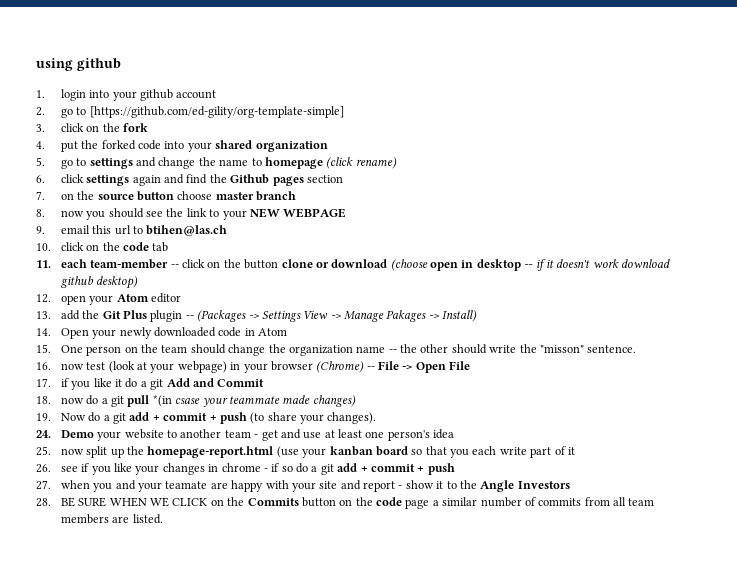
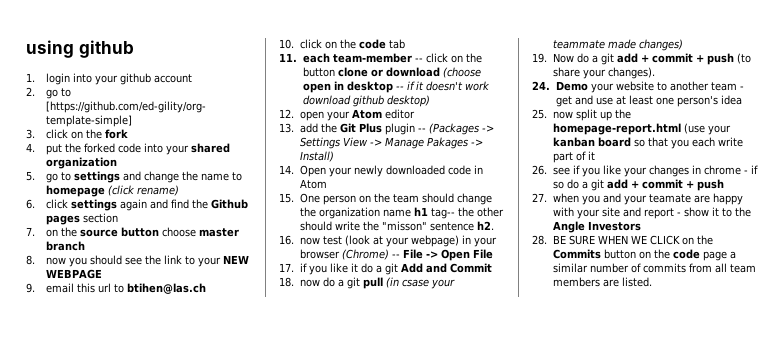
[388,349,397,353] -- -> [413,207,455,219] h1 tag--
[587,345,637,353] sentence. -> [429,221,494,231] sentence h2.
[152,395,172,407] *(in -> [385,277,399,288] (in

